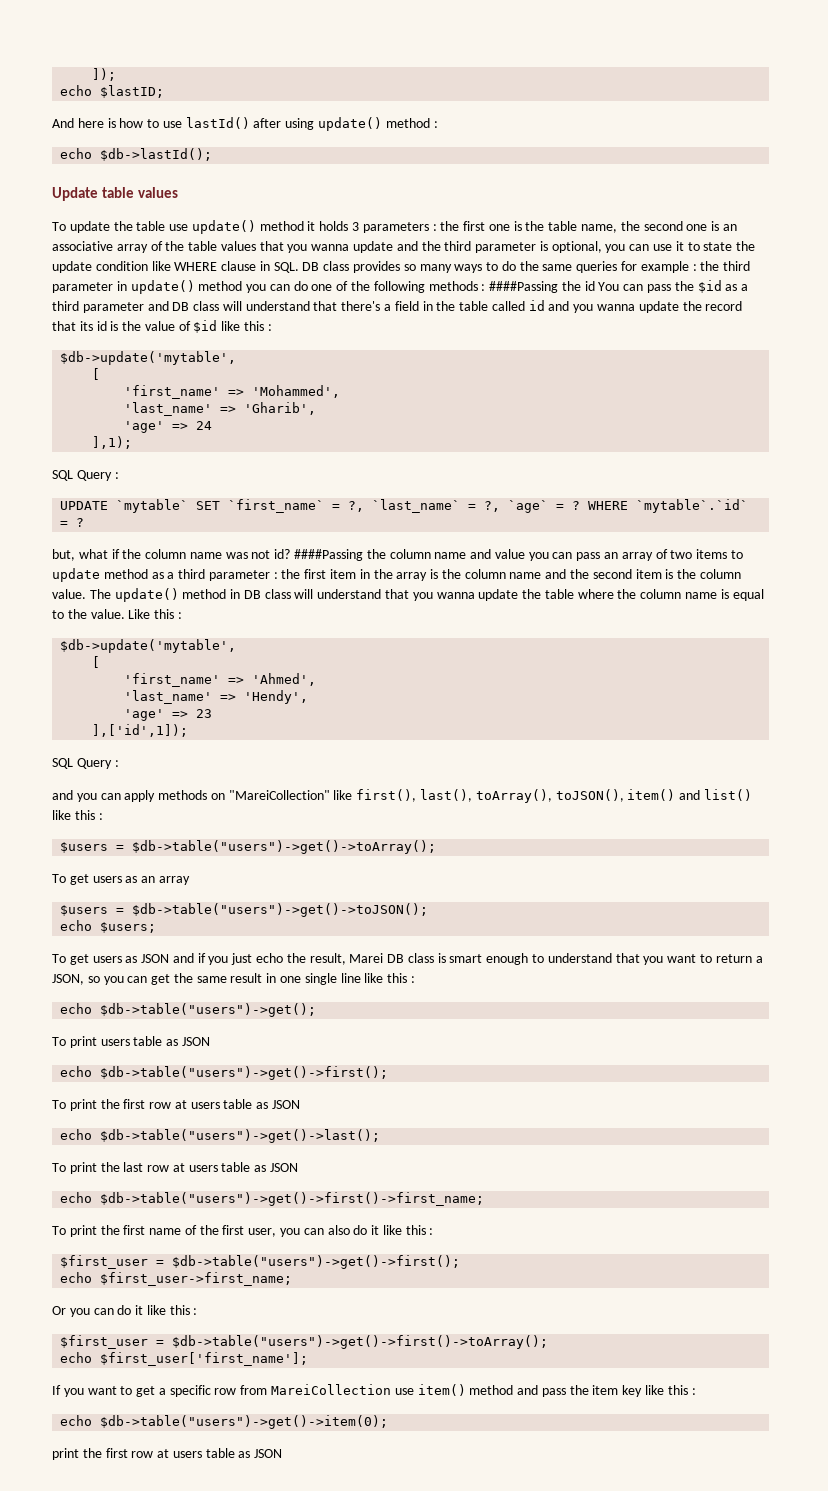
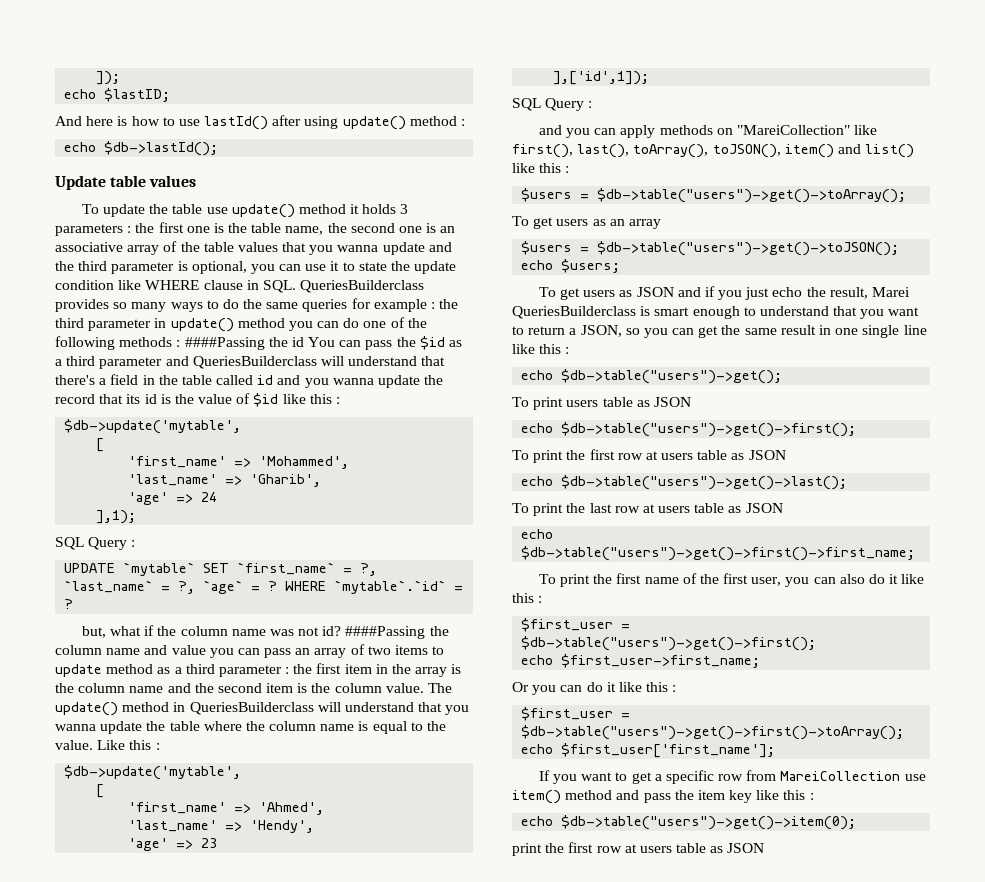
[302,261,350,271] DB class -> [300,280,425,293] QueriesBuilderclass
[172,301,220,311] DB class -> [192,356,317,369] QueriesBuilderclass
[243,589,291,599] DB class -> [189,702,314,715] QueriesBuilderclass
[387,953,434,963] DB class -> [512,306,636,319] QueriesBuilderclass

